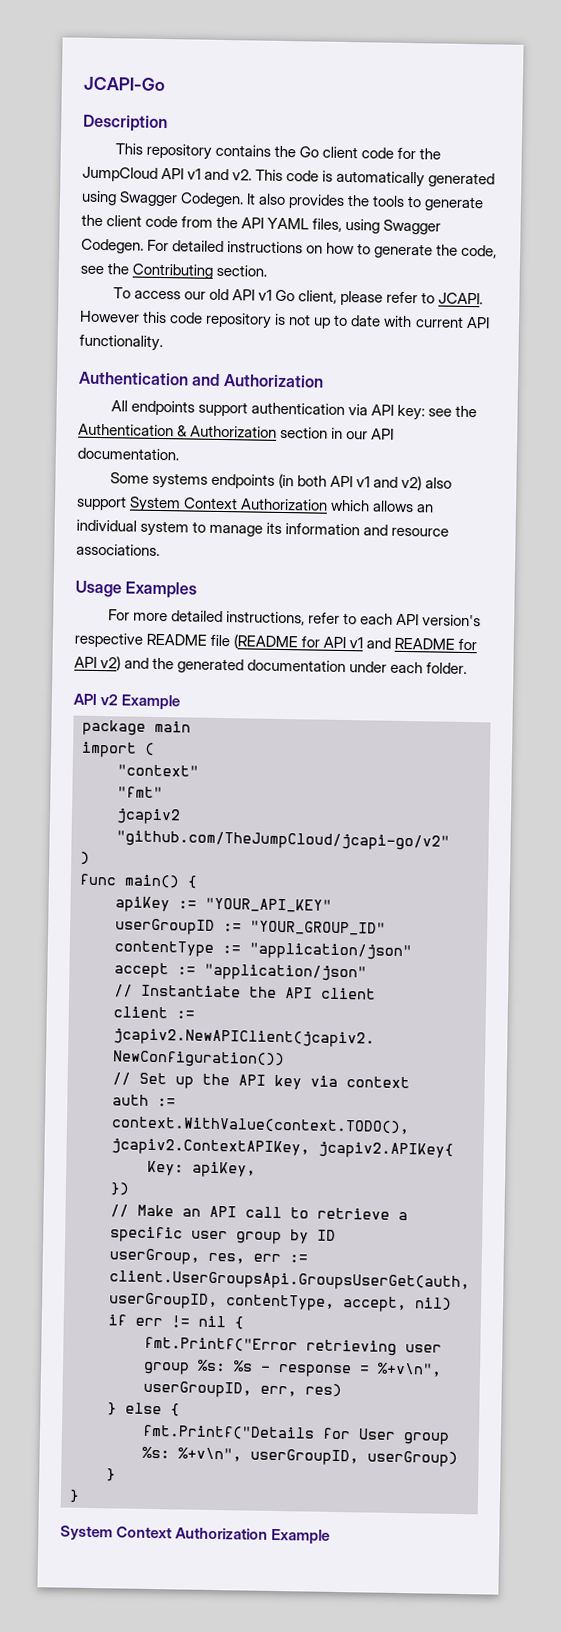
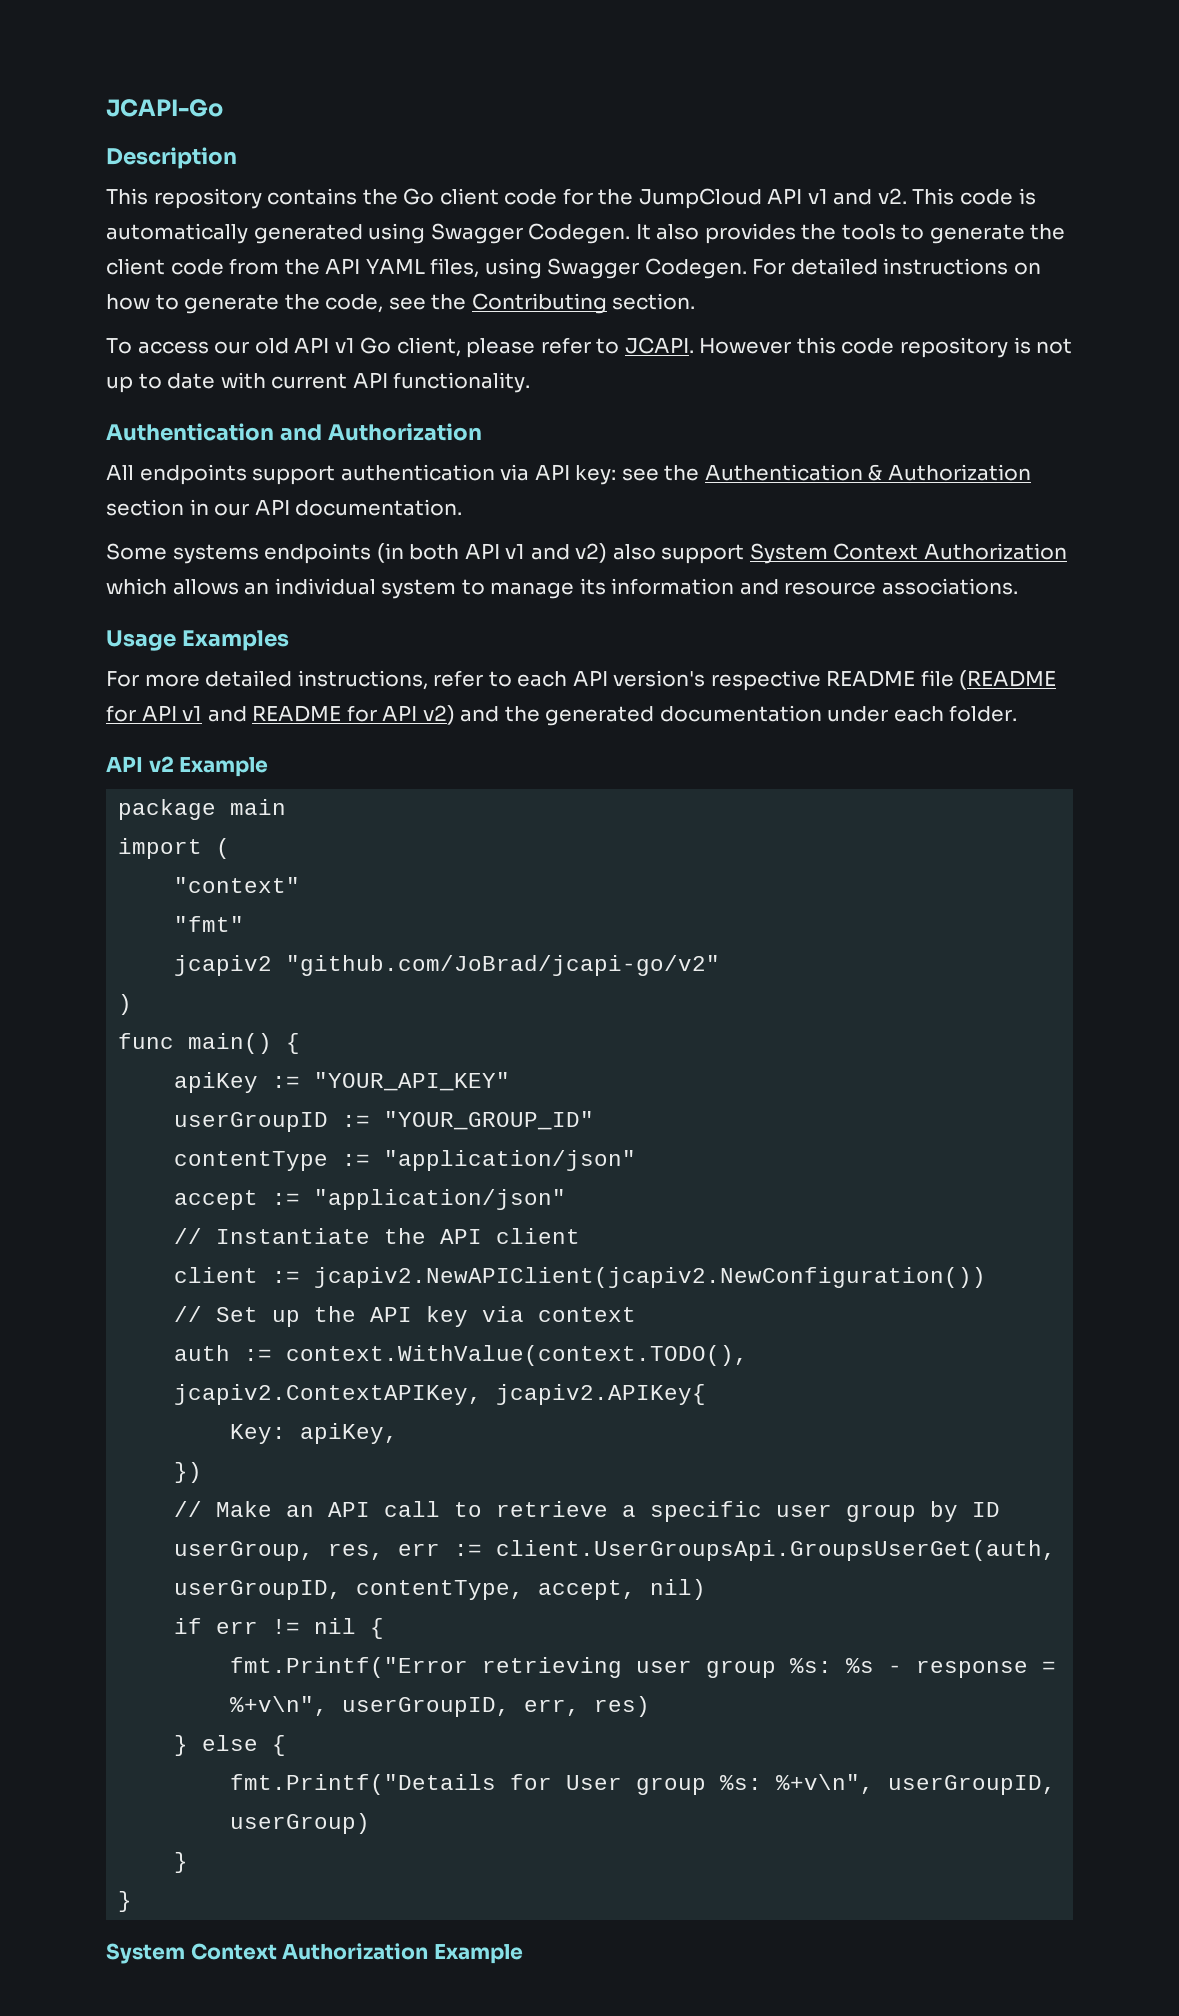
[116,830,450,851] "github.com/TheJumpCloud/jcapi-go/v2" -> [286,955,721,976] "github.com/JoBrad/jcapi-go/v2"

